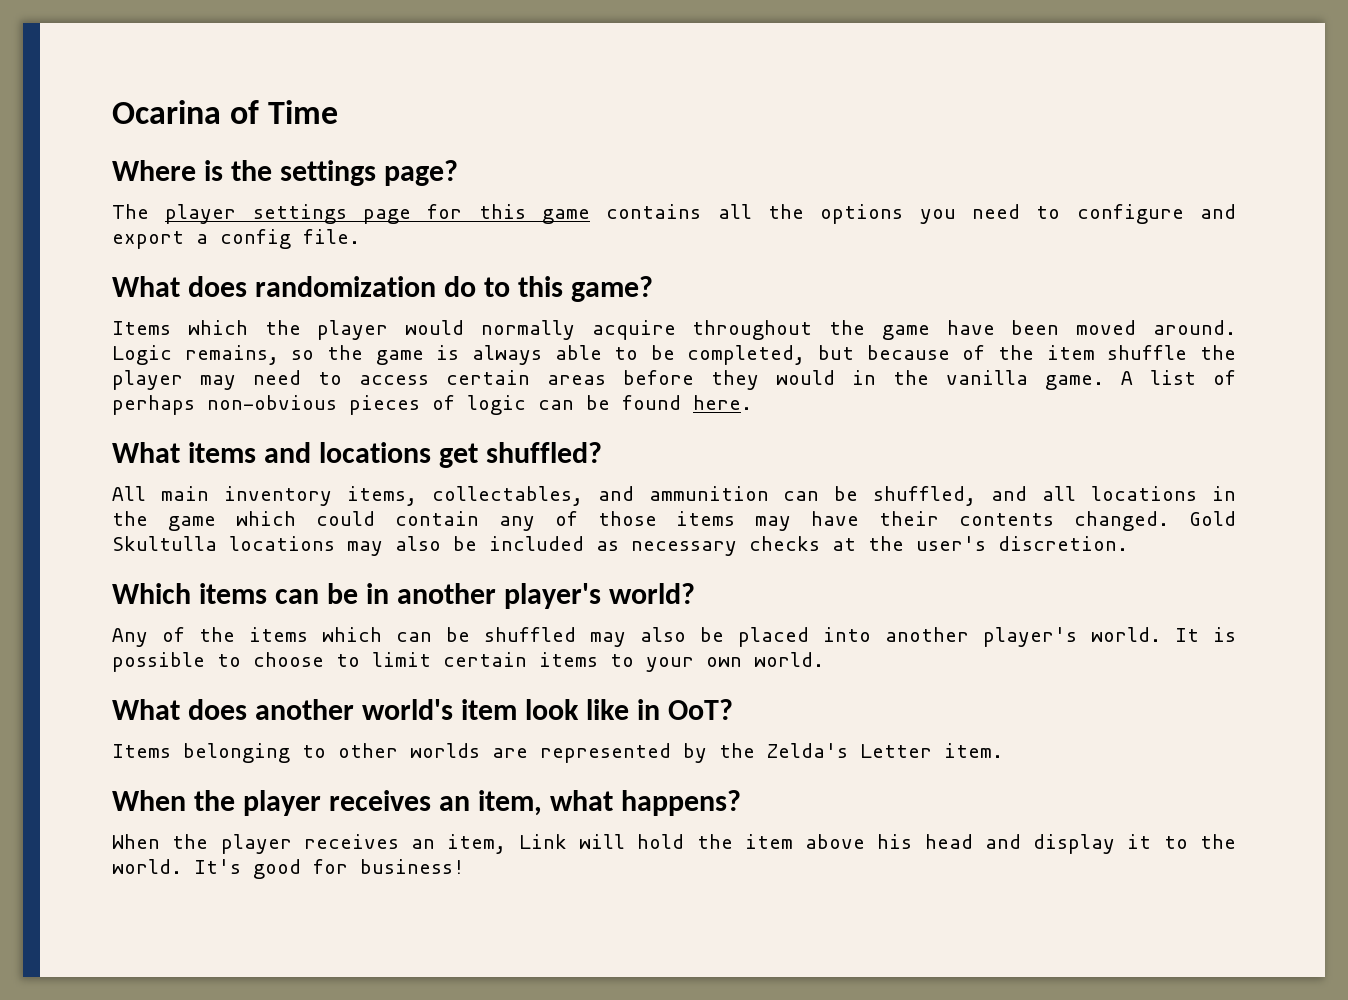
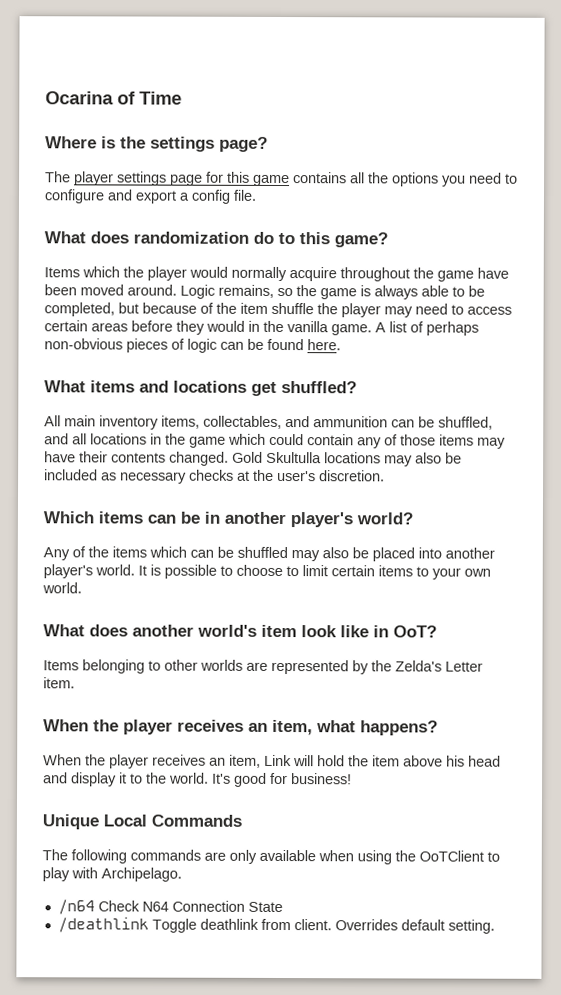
(465, 866) none -> [42,814,242,830] [42,849,500,865] [42,867,182,882] [57,899,283,915] [57,917,495,934] // Unique Local Commands // The following commands are only available when using the OoTClient to play with Archipelago. // /n64 Check N64 Connection State // /deathlink Toggle deathlink from client. Overrides default setting.

